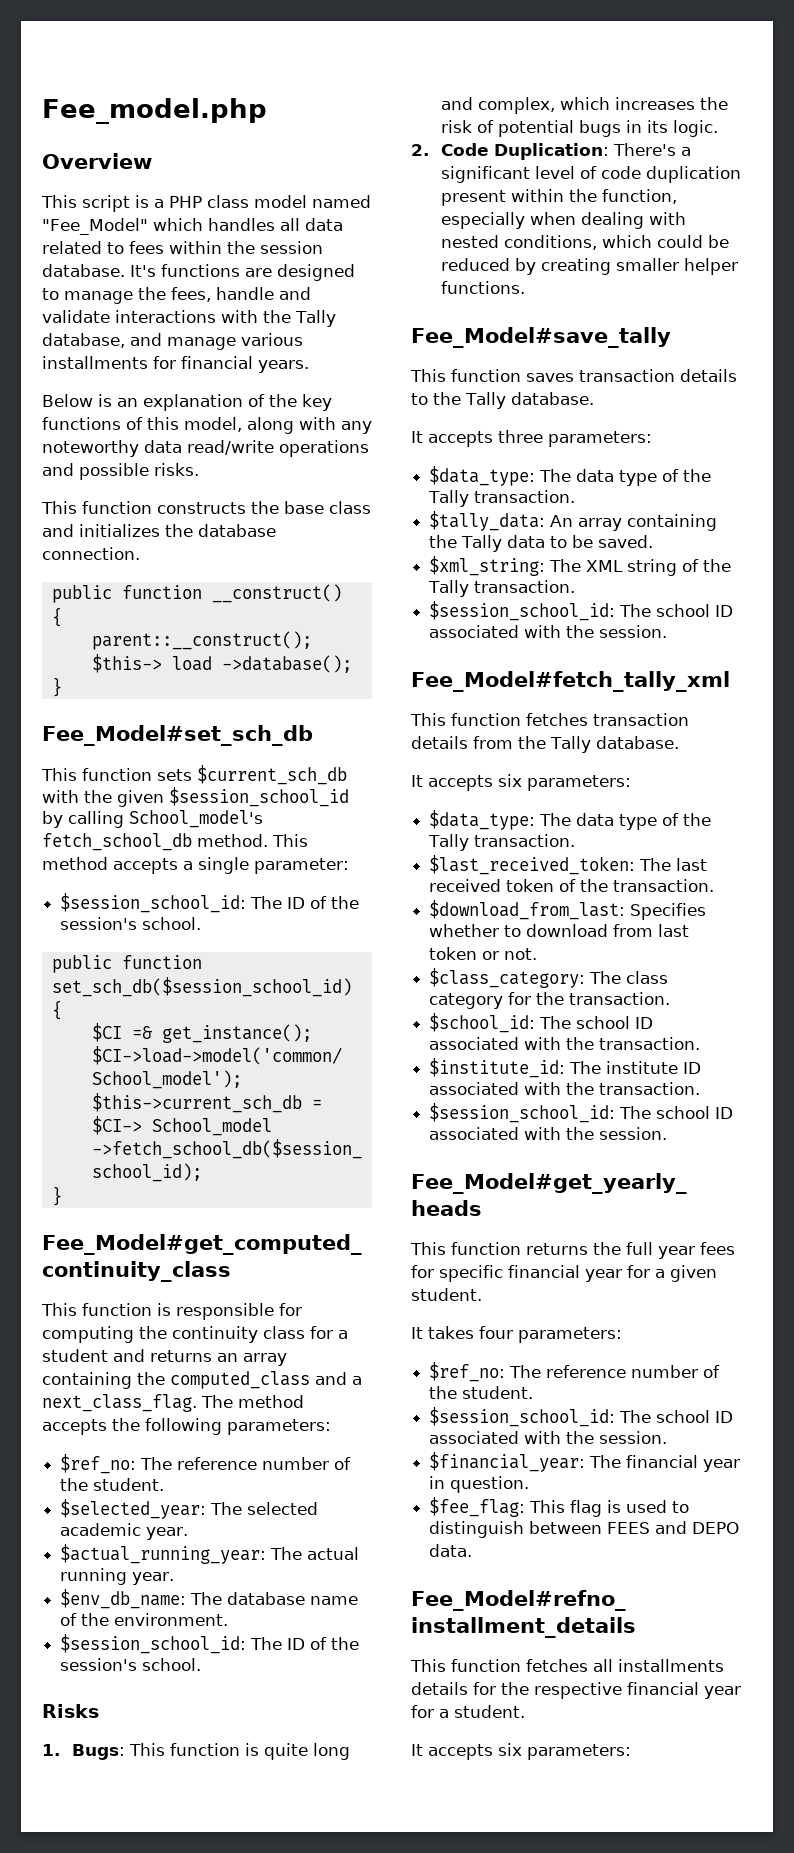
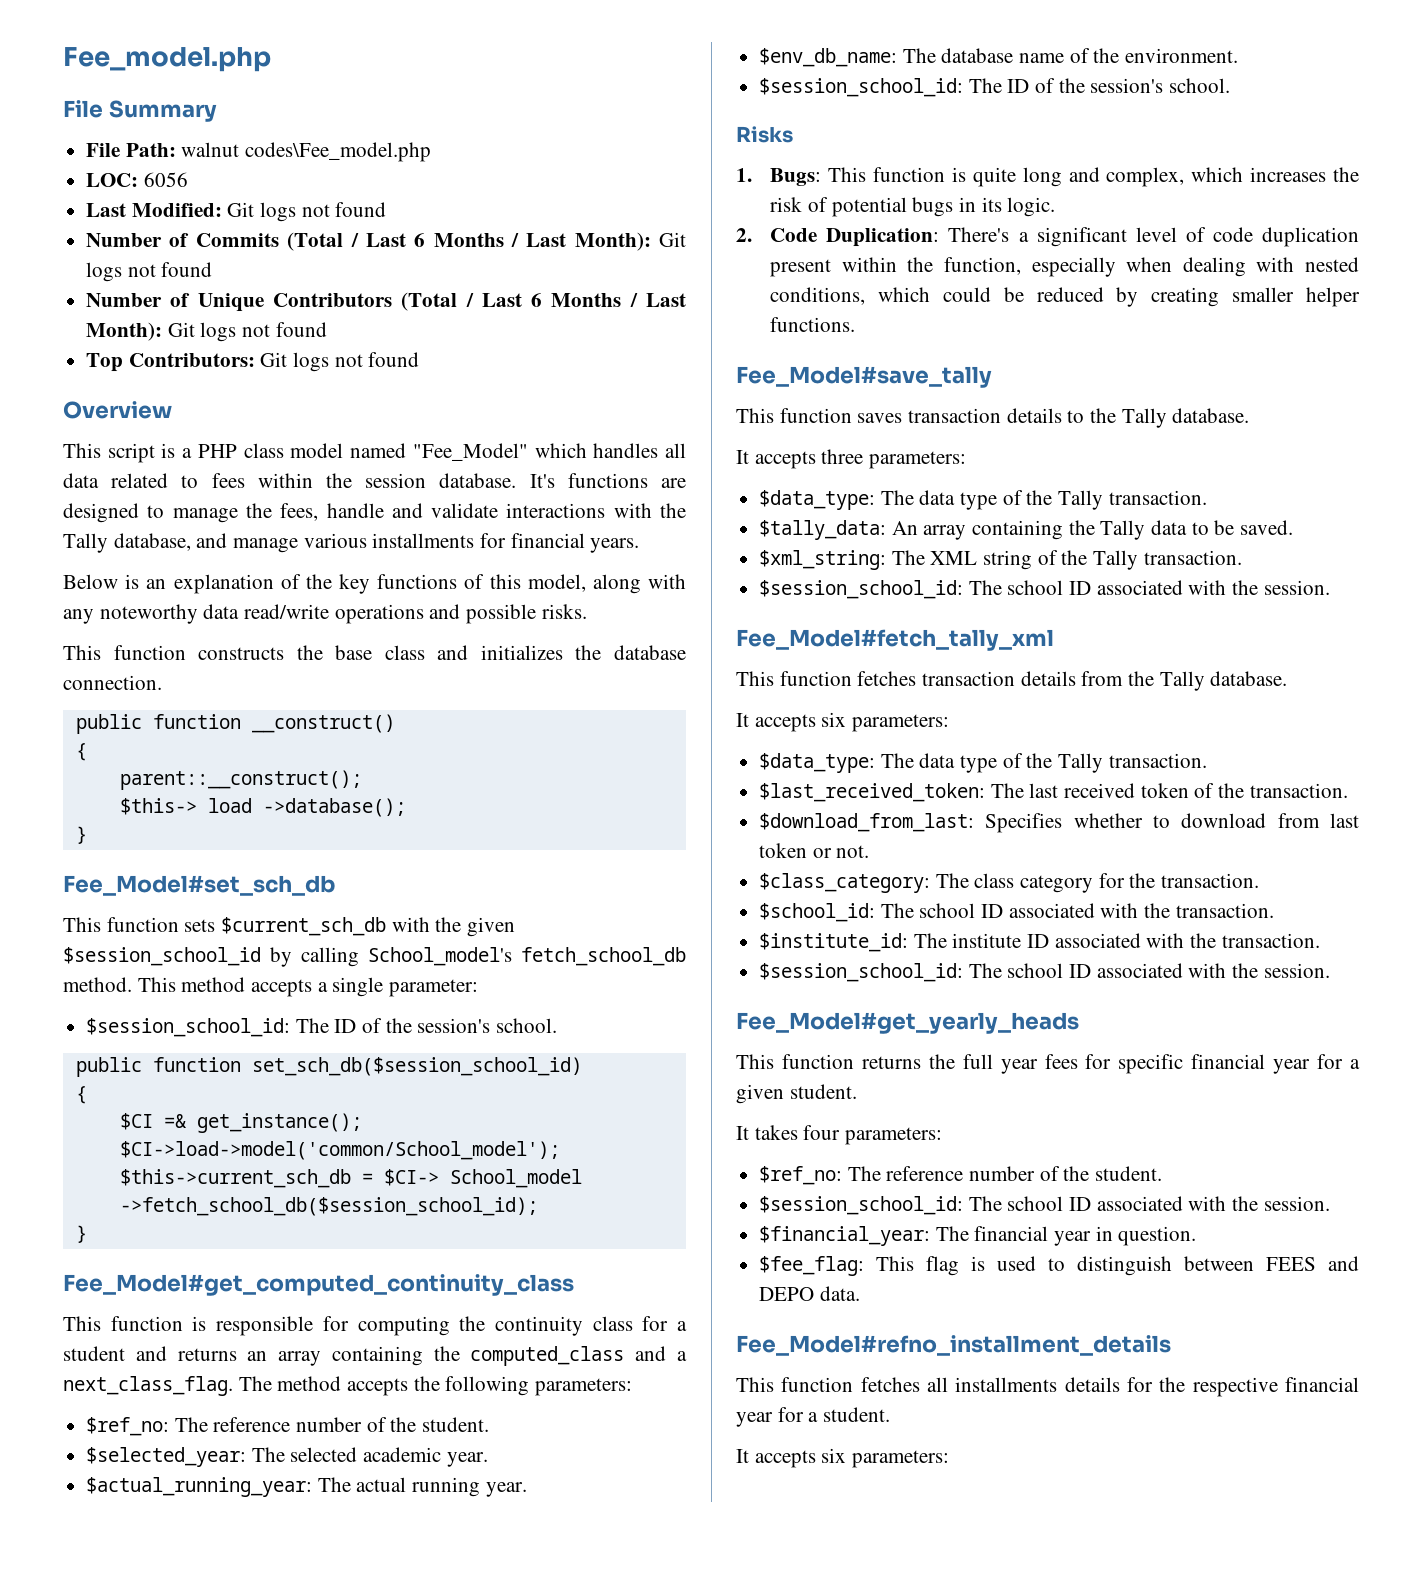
(267, 111) none -> [63,100,217,122] [86,142,432,162] [86,172,188,187] [86,202,387,222] [86,232,687,251] [86,262,213,282] [86,292,686,312] [86,322,327,342] [86,352,420,372] // File Summary // File Path: walnut codes\Fee_model.php // LOC: 6056 // Last Modified: Git logs not found // Number of Commits (Total / Last 6 Months / Last Month): Git logs not found // Number of Unique Contributors (Total / Last 6 Months / Last Month): Git logs not found // Top Contributors: Git logs not found

